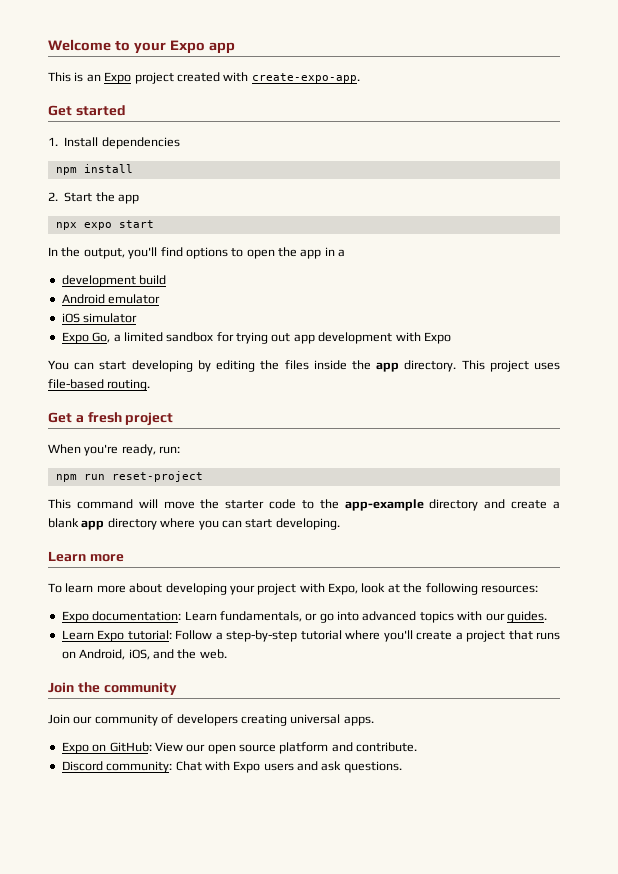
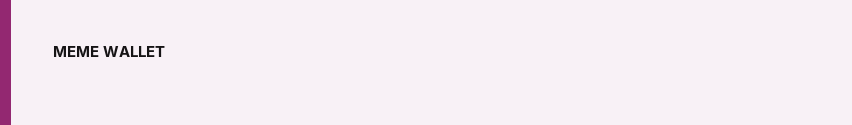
[48,39,235,54] [48,72,360,84] [48,105,126,116] [48,137,180,149] [55,164,133,175] [48,192,139,204] [55,220,154,230] [48,247,346,259] [61,275,167,287] [61,294,161,304] [61,313,138,323] [61,332,451,344] [48,360,560,372] [48,379,151,391] [48,412,174,426] [48,444,181,456] [55,471,203,482] [48,499,561,511] [48,518,340,530] [48,551,124,562] [48,583,538,595] [61,611,547,623] [61,630,560,642] [61,649,227,660] [48,682,177,695] [48,714,374,726] [61,742,418,754] [61,761,402,773] Welcome to your Expo app // This is an Expo project created with create-expo-app. // Get started // 1. Install dependencies // npm install // 2. Start the app // npx expo start // In the output, you'll find options to open the app in a // development build // Android emulator // iOS simulator // Expo Go, a limited sandbox for trying out app development with Expo // You can start developing by editing the files inside the app directory. This project uses file-based routing. // Get a fresh project // When you're ready, run: // npm run reset-project // This command will move the starter code to the app-example directory and create a blank app directory where you can start developing. // Learn more // To learn more about developing your project with Expo, look at the following resources: // Expo documentation: Learn fundamentals, or go into advanced topics with our guides. // Learn Expo tutorial: Follow a step-by-step tutorial where you'll create a project that runs on Android, iOS, and the web. // Join the community // Join our community of developers creating universal apps. // Expo on GitHub: View our open source platform and contribute. // Discord community: Chat with Expo users and ask questions. -> [53,46,166,57] MEME WALLET

